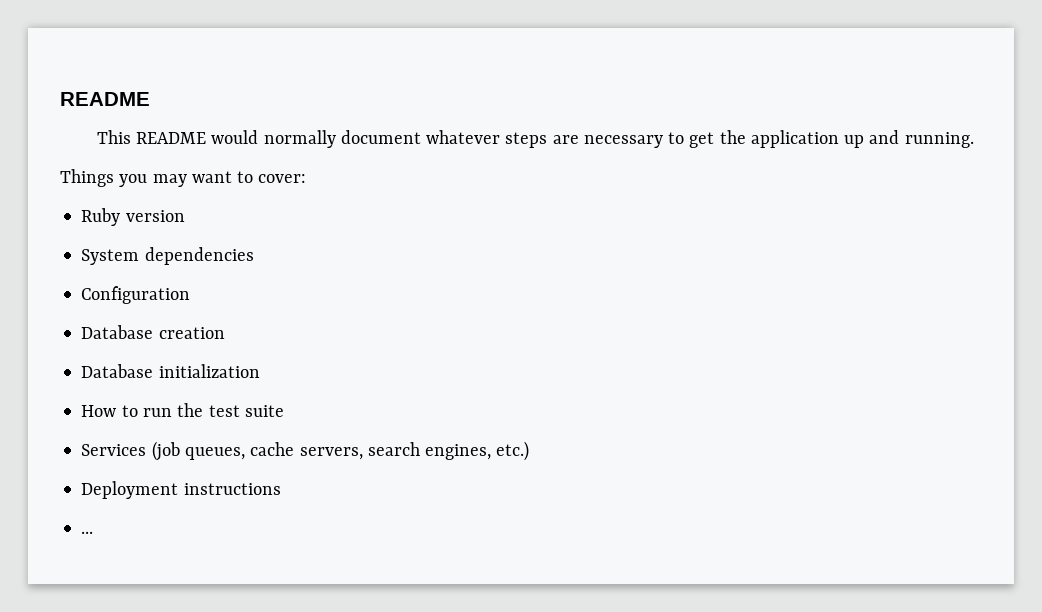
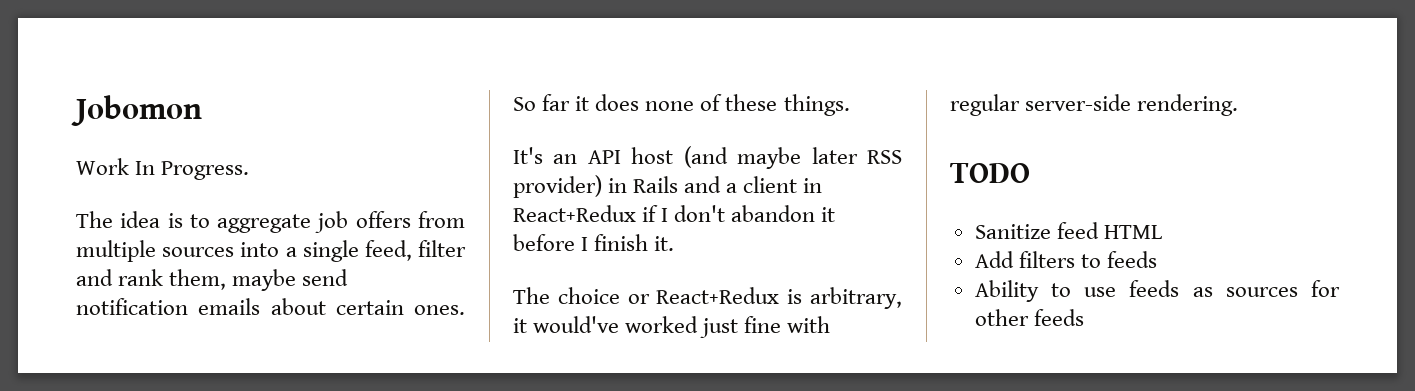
[60,92,150,106] [96,130,974,148] [60,169,307,187] [81,208,185,226] [81,247,254,265] [81,286,191,304] [81,325,225,339] [81,364,260,378] [81,403,284,417] [81,441,530,461] [81,481,281,499] [81,531,94,534] README // This README would normally document whatever steps are necessary to get the application up and running. // Things you may want to cover: // Ruby version // System dependencies // Configuration // Database creation // Database initialization // How to run the test suite // Services (job queues, cache servers, search engines, etc.) // Deployment instructions // ... -> [71,95,202,126] [76,158,250,180] [76,211,465,233] [76,240,466,262] [76,269,349,291] [76,298,465,315] [513,94,850,116] [513,146,902,169] [513,175,823,198] [513,205,836,222] [513,234,675,251] [513,287,902,309] [513,316,831,338] [950,94,1239,116] [950,163,1030,183] [974,222,1162,239] [974,251,1157,268] [974,280,1340,302] [974,309,1084,326] Jobomon // Work In Progress. // The idea is to aggregate job offers from multiple sources into a single feed, filter and rank them, maybe send notification emails about certain ones. So far it does none of these things. // It's an API host (and maybe later RSS provider) in Rails and a client in React+Redux if I don't abandon it before I finish it. // The choice or React+Redux is arbitrary, it would've worked just fine with regular server-side rendering. // TODO // Sanitize feed HTML // Add filters to feeds // Ability to use feeds as sources for other feeds

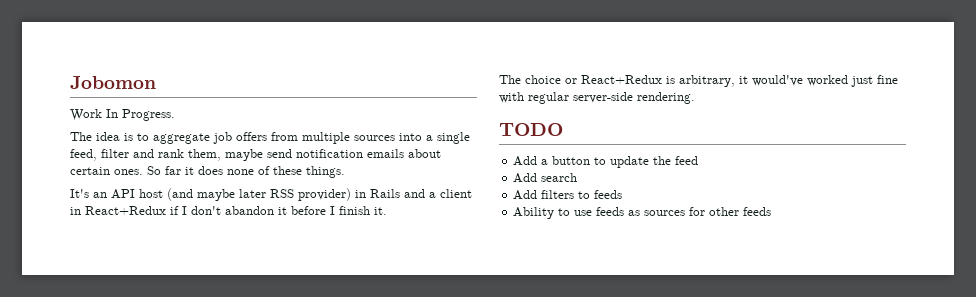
[974,224,1051,239] Sanitize -> [513,156,672,168] Add a button to update the
[1103,225,1162,239] HTML -> [513,173,578,183] // Add search

